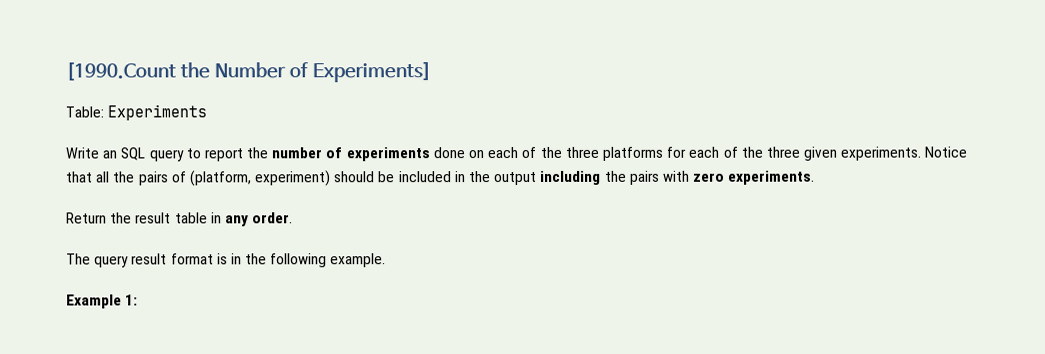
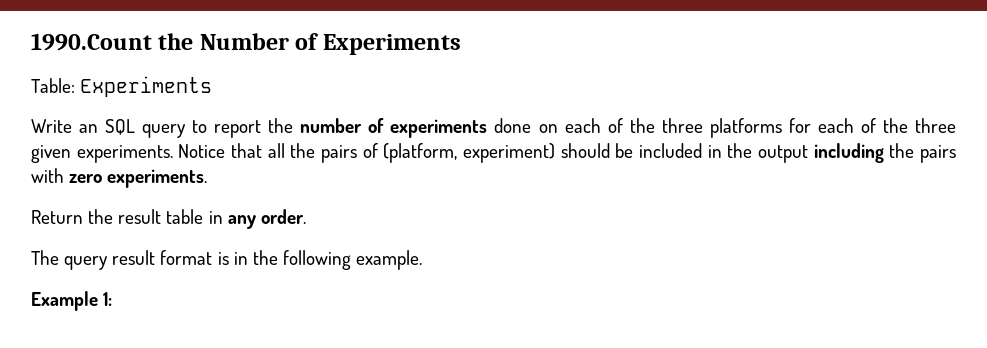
[65,61,176,81] [1990.Count -> [31,33,152,51] 1990.Count
[311,61,431,83] Experiments] -> [322,34,461,55] Experiments

